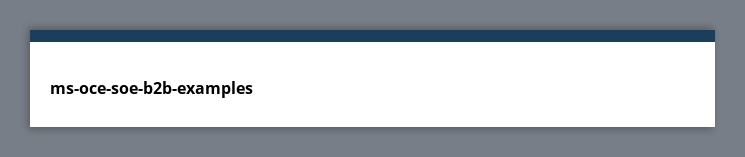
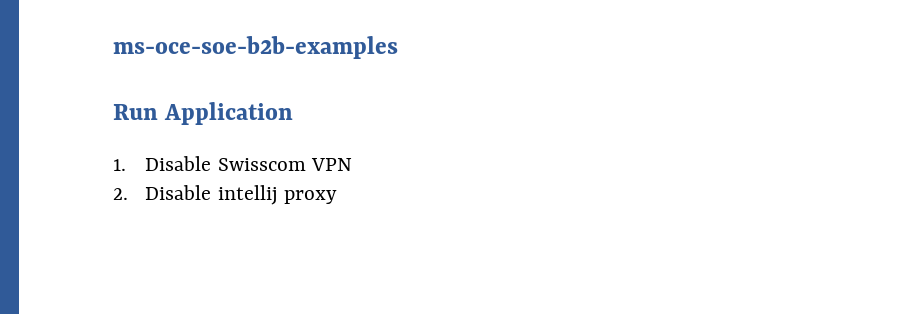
(253, 89) none -> [113,102,294,125] [113,156,352,171] [113,185,337,205] // Run Application // 1. Disable Swisscom VPN // 2. Disable intellij proxy

